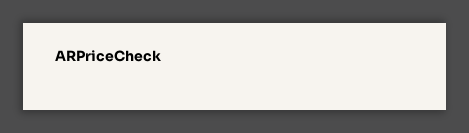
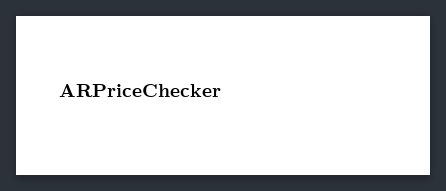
[55,50,161,62] ARPriceCheck -> [59,84,221,97] ARPriceChecker

